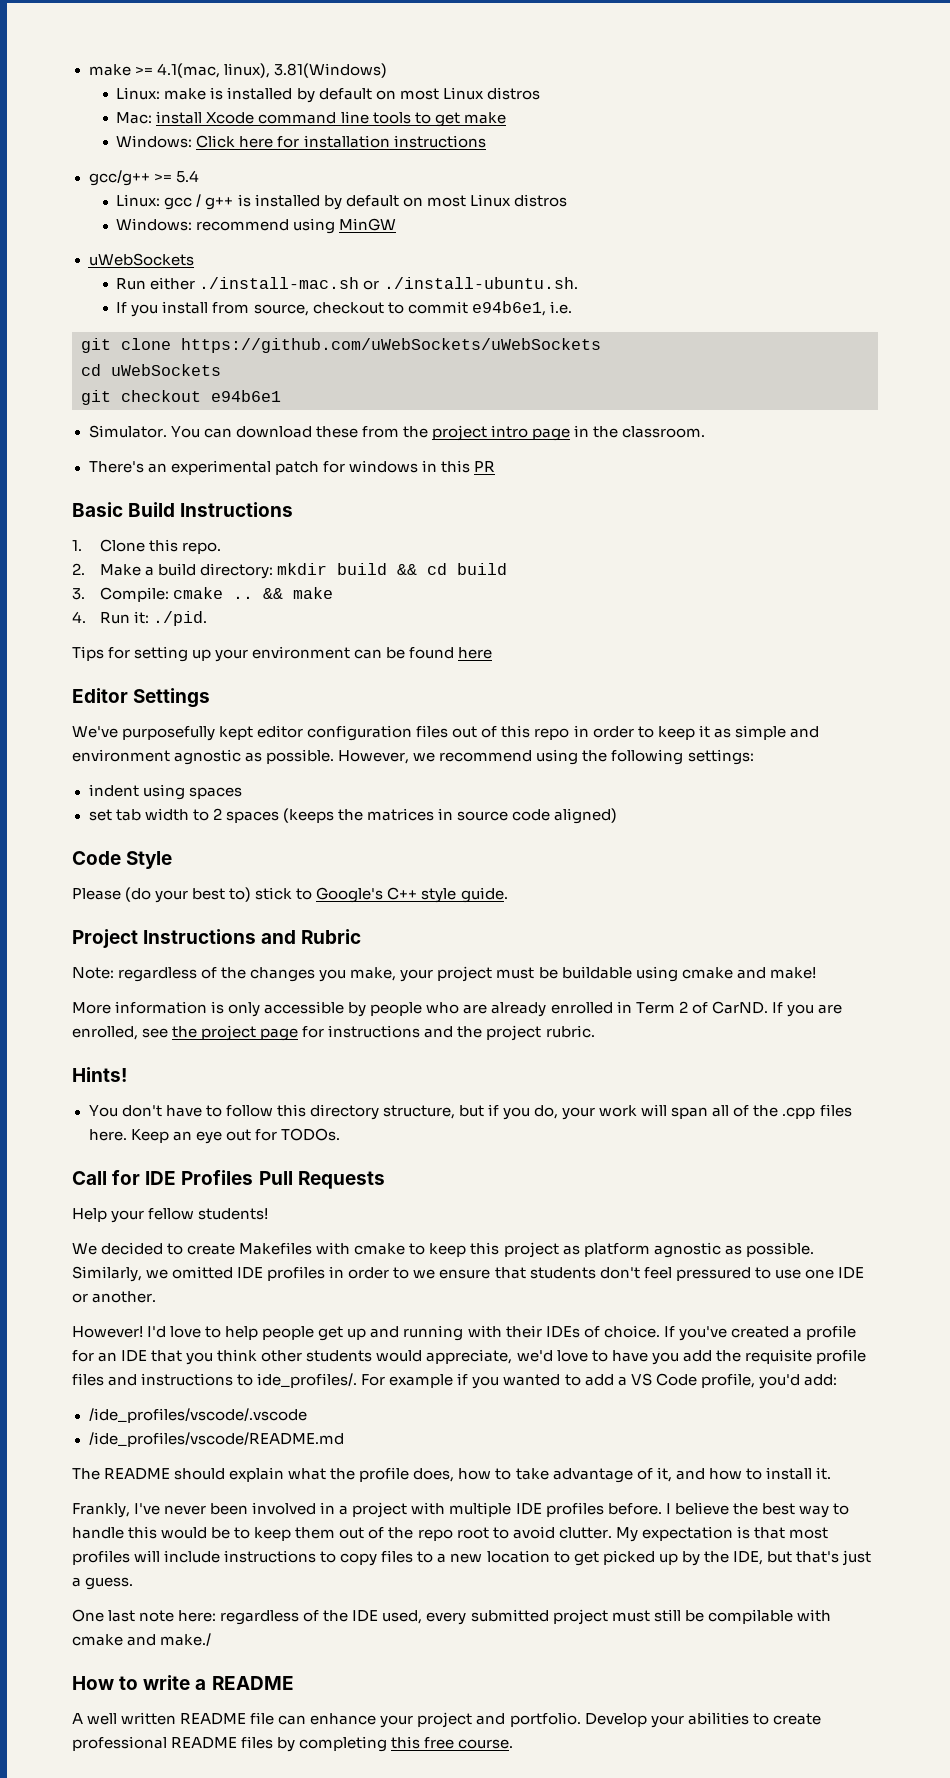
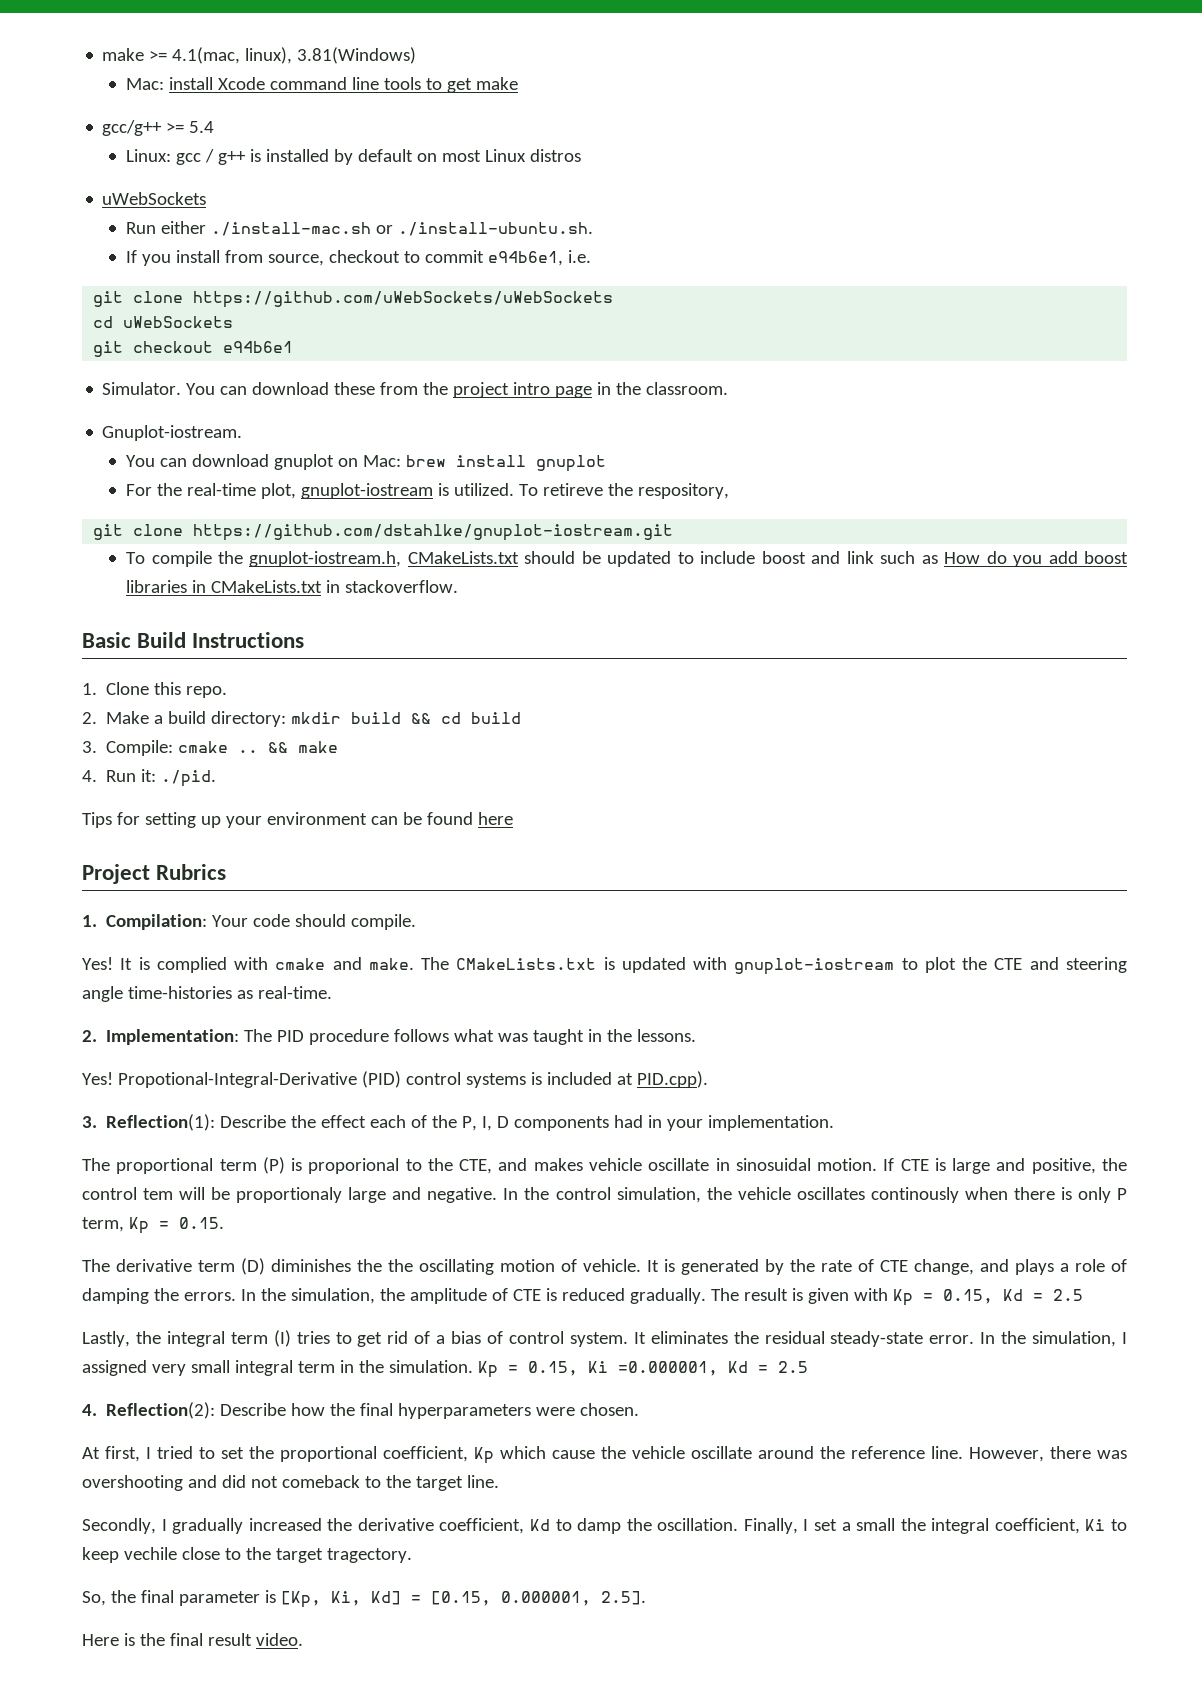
[116,87,540,103] // Linux: make is installed by default on most Linux distros -> (417, 55) none
[116,135,486,148] // Windows: Click here for installation instructions -> (519, 83) none
[116,218,397,234] // Windows: recommend using MinGW -> (582, 155) none
[88,460,495,475] There's an experimental patch for windows in this PR -> [102,425,243,441] [126,454,607,472] [126,483,730,499] [93,524,674,541] [126,551,1128,567] [126,580,459,593] Gnuplot-iostream. // You can download gnuplot on Mac: brew install gnuplot // For the real-time plot, gnuplot-iostream is utilized. To retireve the respository, // git clone https://github.com/dstahlke/gnuplot-iostream.git // To compile the gnuplot-iostream.h, CMakeLists.txt should be updated to include boost and link such as How do you add boost libraries in CMakeLists.txt in stackoverflow.
[72,688,211,708] [72,725,819,741] [72,749,754,765] [88,784,242,800] [88,808,618,824] [72,851,173,869] [72,887,508,903] [72,929,362,948] [72,966,816,982] [72,1001,842,1017] [72,1025,595,1041] [72,1067,127,1082] [88,1104,852,1120] [88,1128,340,1144] [72,1170,385,1189] [72,1208,269,1223] [72,1242,814,1258] [72,1266,864,1282] [72,1291,157,1303] [72,1325,856,1341] [72,1349,866,1365] [72,1373,837,1389] [88,1408,307,1423] [88,1432,344,1447] [72,1467,831,1483] [72,1502,849,1518] [72,1526,828,1542] [72,1550,871,1566] [72,1577,134,1590] [72,1609,831,1625] [72,1633,212,1646] [72,1675,294,1690] [72,1712,821,1728] [72,1736,514,1752] Editor Settings // We've purposefully kept editor configuration files out of this repo in order to keep it as simple and environment agnostic as possible. However, we recommend using the following settings: // indent using spaces // set tab width to 2 spaces (keeps the matrices in source code aligned) // Code Style // Please (do your best to) stick to Google's C++ style guide. // Project Instructions and Rubric // Note: regardless of the changes you make, your project must be buildable using cmake and make! // More information is only accessible by people who are already enrolled in Term 2 of CarND. If you are enrolled, see the project page for instructions and the project rubric. // Hints! // You don't have to follow this directory structure, but if you do, your work will span all of the .cpp files here. Keep an eye out for TODOs. // Call for IDE Profiles Pull Requests // Help your fellow students! // We decided to create Makefiles with cmake to keep this project as platform agnostic as possible. Similarly, we omitted IDE profiles in order to we ensure that students don't feel pressured to use one IDE or another. // However! I'd love to help people get up and running with their IDEs of choice. If you've created a profile for an IDE that you think other students would appreciate, we'd love to have you add the requisite profile files and instructions to ide_profiles/. For example if you wanted to add a VS Code profile, you'd add: // /ide_profiles/vscode/.vscode // /ide_profiles/vscode/README.md // The README should explain what the profile does, how to take advantage of it, and how to install it. // Frankly, I've never been involved in a project with multiple IDE profiles before. I believe the best way to handle this would be to keep them out of the repo root to avoid clutter. My expectation is that most profiles will include instructions to copy files to a new location to get picked up by the IDE, but that's just a guess. // One last note here: regardless of the IDE used, every submitted project must still be compilable with cmake and make./ // How to write a README // A well written README file can enhance your project and portfolio. Develop your abilities to create professional README files by completing this free course. -> [82,864,227,884] [82,914,417,930] [82,957,1128,975] [82,986,332,1002] [82,1029,697,1045] [82,1071,708,1088] [82,1114,835,1131] [82,1157,1127,1174] [82,1187,1127,1203] [82,1217,224,1234] [82,1258,1127,1275] [82,1288,1083,1306] [82,1330,1127,1347] [82,1360,808,1378] [82,1402,640,1419] [82,1446,1127,1464] [82,1475,499,1491] [82,1518,1127,1534] [82,1547,412,1563] [82,1590,646,1608] [82,1633,303,1646] Project Rubrics // 1. Compilation: Your code should compile. // Yes! It is complied with cmake and make. The CMakeLists.txt is updated with gnuplot-iostream to plot the CTE and steering angle time-histories as real-time. // 2. Implementation: The PID procedure follows what was taught in the lessons. // Yes! Propotional-Integral-Derivative (PID) control systems is included at PID.cpp). // 3. Reflection(1): Describe the effect each of the P, I, D components had in your implementation. // The proportional term (P) is proporional to the CTE, and makes vehicle oscillate in sinosuidal motion. If CTE is large and positive, the control tem will be proportionaly large and negative. In the control simulation, the vehicle oscillates continously when there is only P term, Kp = 0.15. // The derivative term (D) diminishes the the oscillating motion of vehicle. It is generated by the rate of CTE change, and plays a role of damping the errors. In the simulation, the amplitude of CTE is reduced gradually. The result is given with Kp = 0.15, Kd = 2.5 // Lastly, the integral term (I) tries to get rid of a bias of control system. It eliminates the residual steady-state error. In the simulation, I assigned very small integral term in the simulation. Kp = 0.15, Ki =0.000001, Kd = 2.5 // 4. Reflection(2): Describe how the final hyperparameters were chosen. // At first, I tried to set the proportional coefficient, Kp which cause the vehicle oscillate around the reference line. However, there was overshooting and did not comeback to the target line. // Secondly, I gradually increased the derivative coefficient, Kd to damp the oscillation. Finally, I set a small the integral coefficient, Ki to keep vechile close to the target tragectory. // So, the final parameter is [Kp, Ki, Kd] = [0.15, 0.000001, 2.5]. // Here is the final result video.

